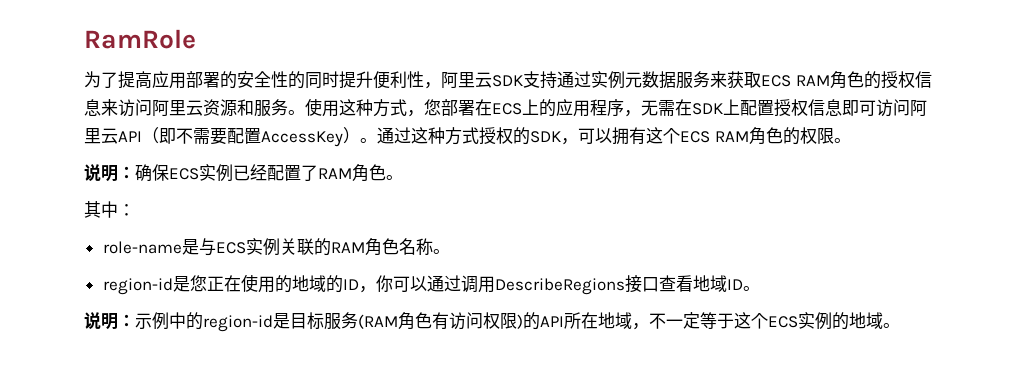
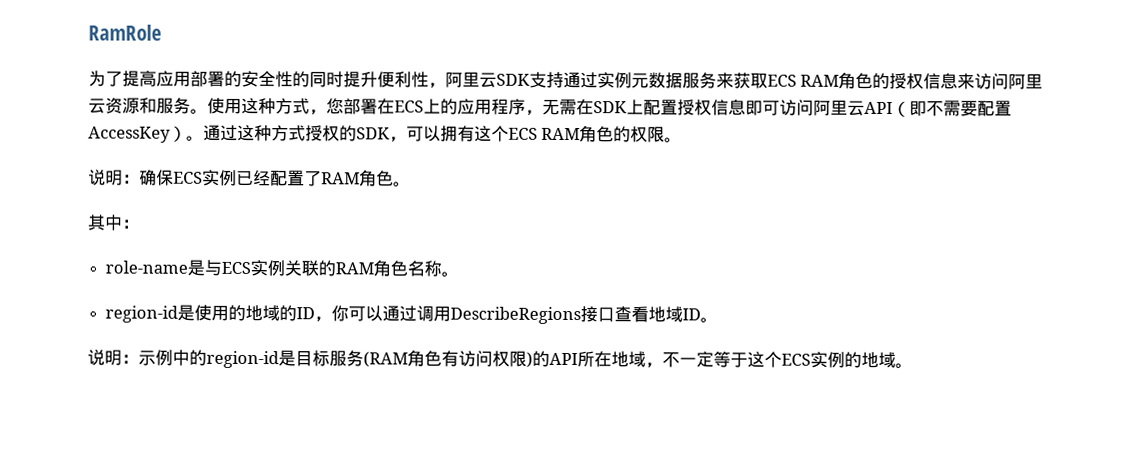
[189,275,241,292] 您正在 -> (196, 312) none

